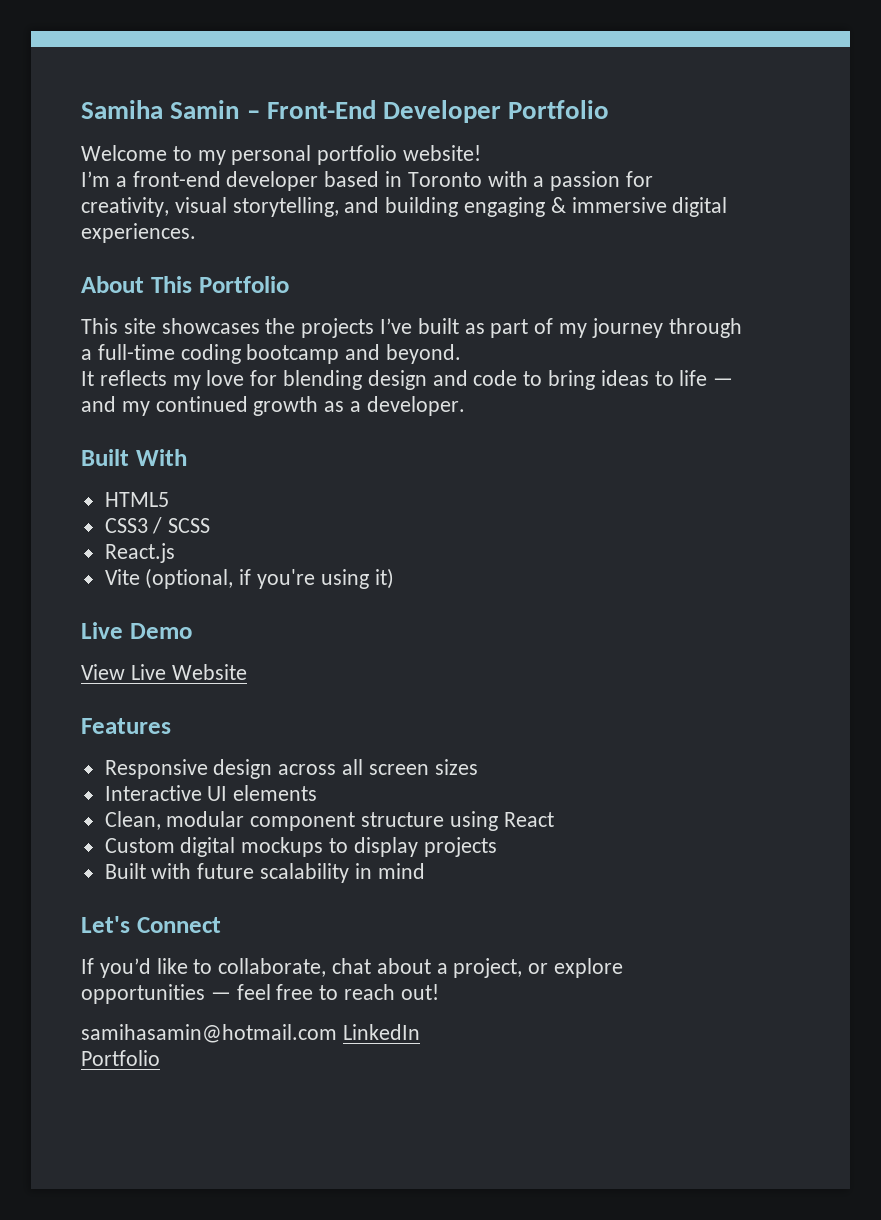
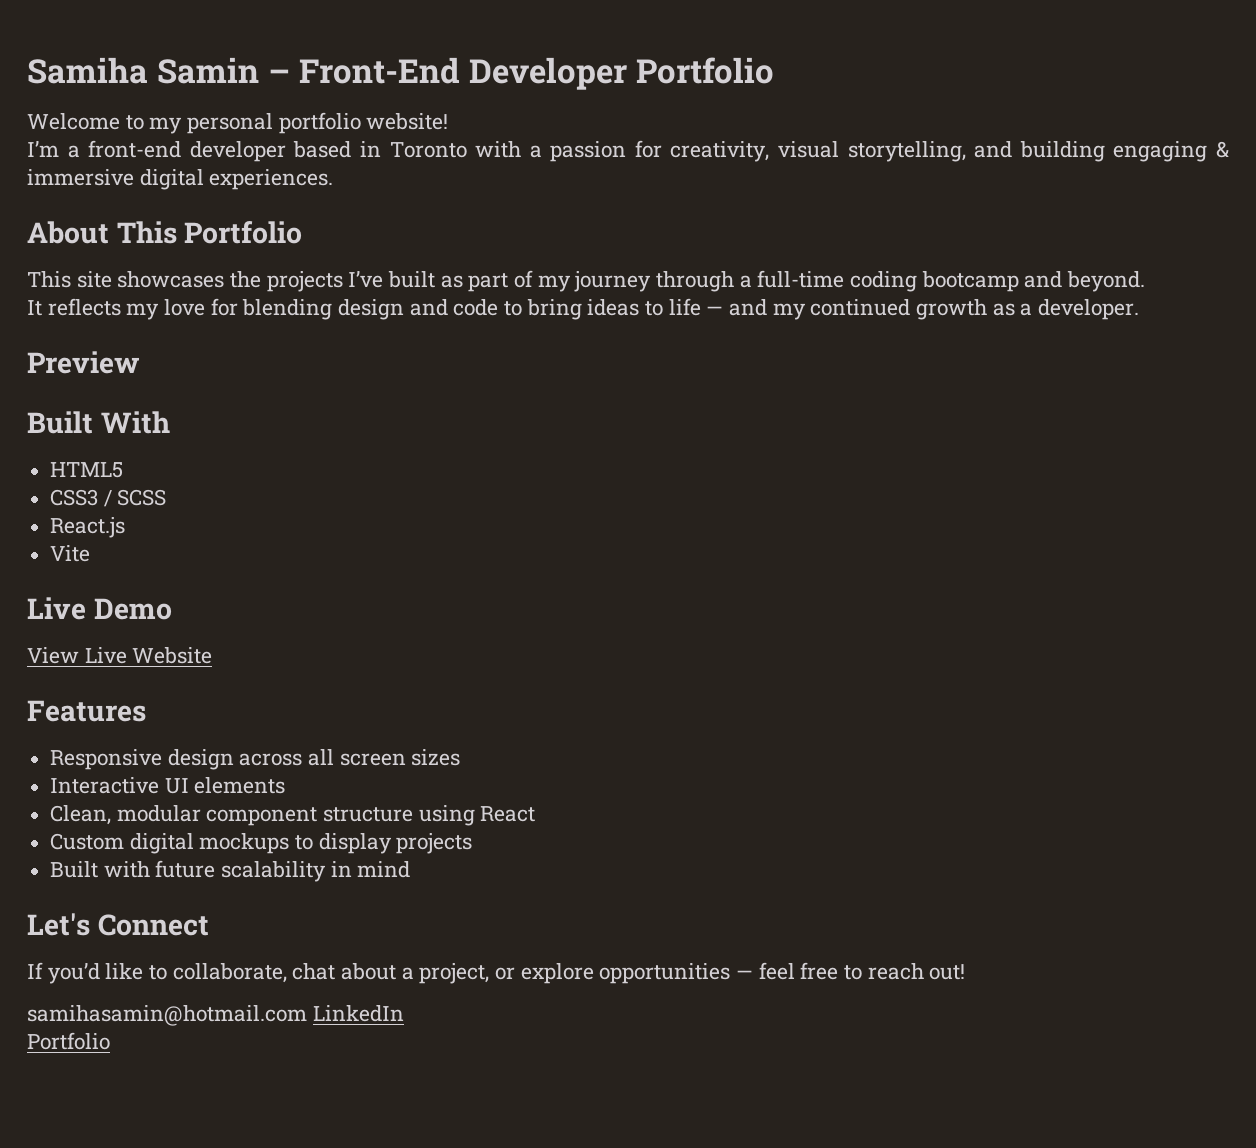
(465, 406) none -> [27,351,140,374] // Preview
[145,568,394,589] (optional, if you're using it) -> (91, 553) none

